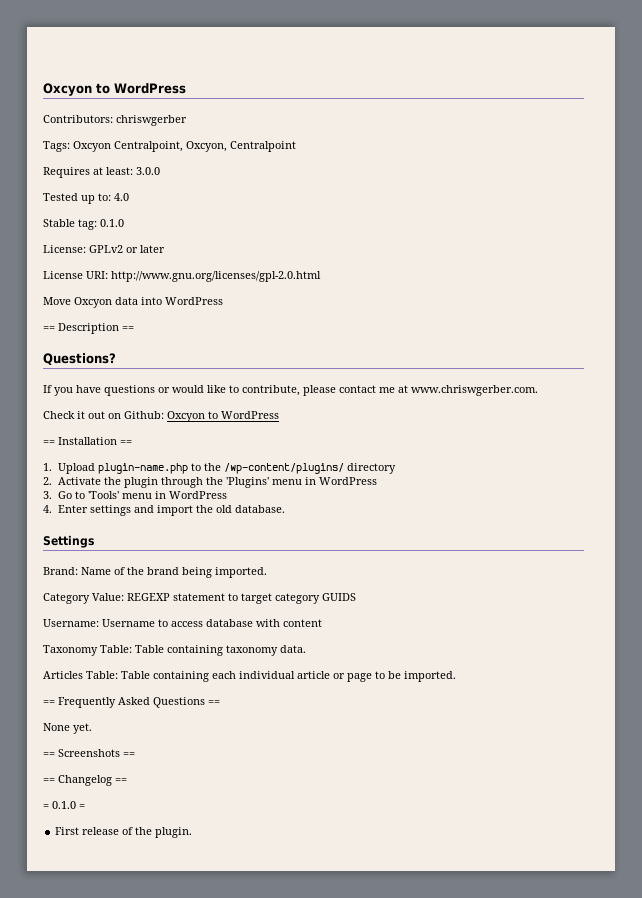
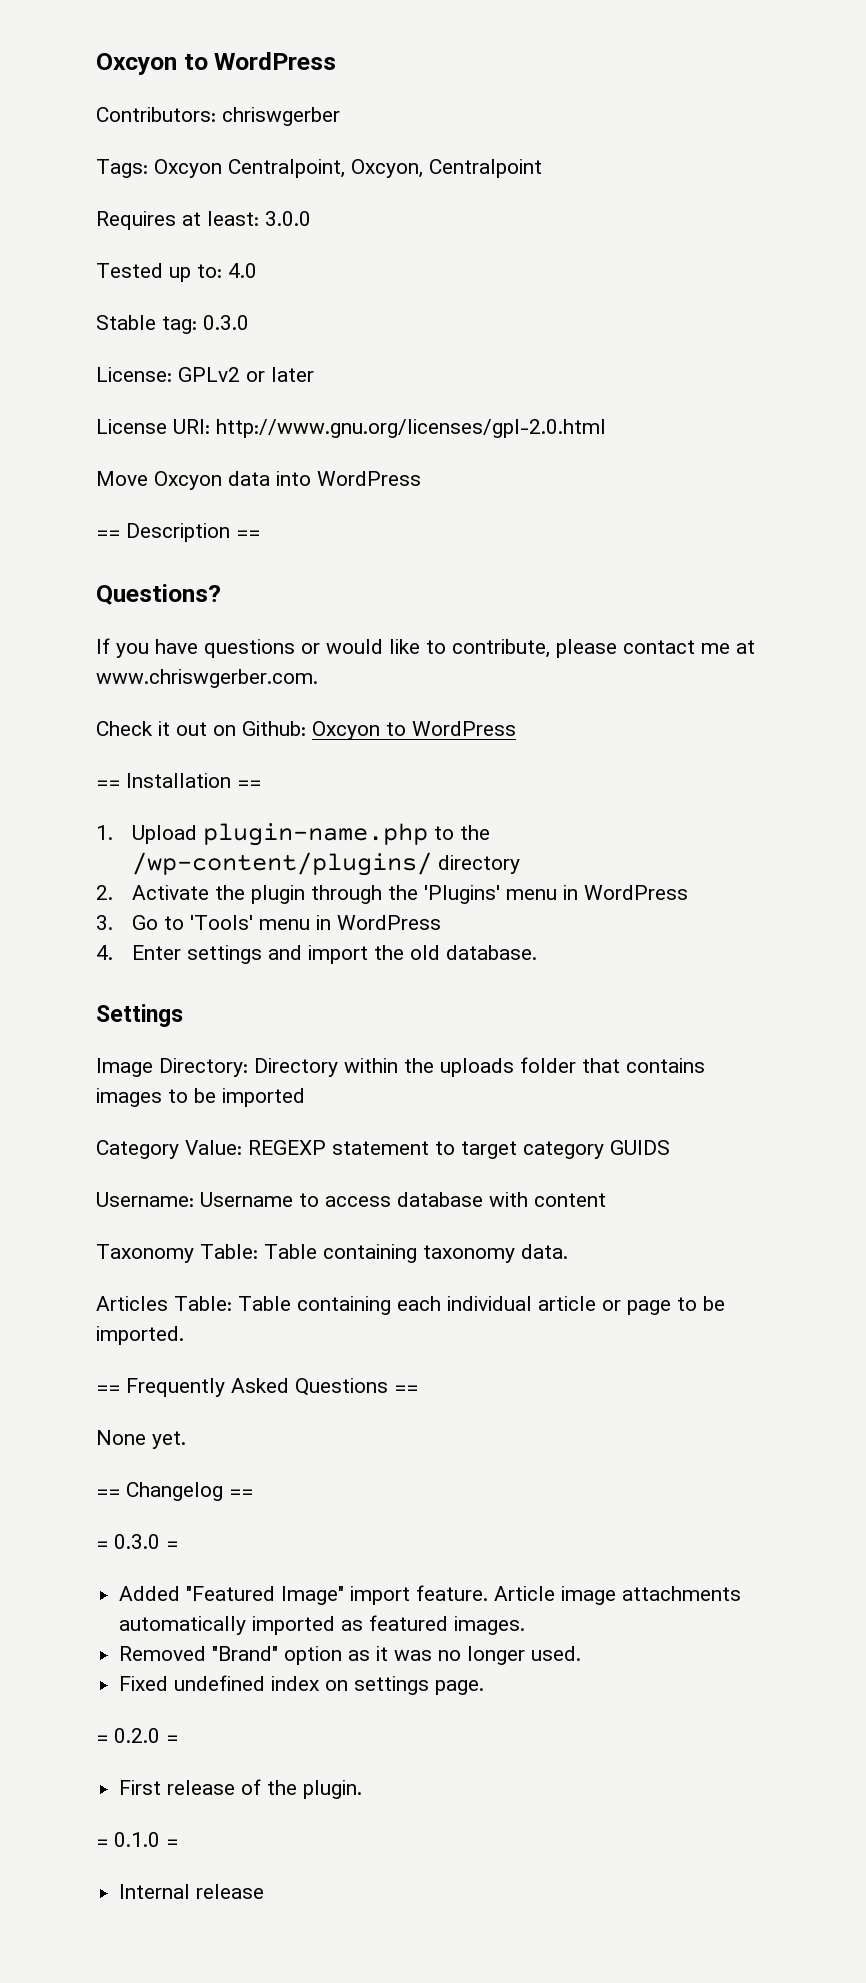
[100,219,124,227] 0.1.0 -> [203,315,249,330] 0.3.0
[43,567,267,578] Brand: Name of the brand being imported. -> [96,1057,705,1077] [96,1088,305,1107] Image Directory: Directory within the uploads folder that contains images to be imported
[43,749,135,757] // == Screenshots == -> (186, 1440) none
[52,801,76,809] 0.1.0 -> [114,1534,178,1549] [119,1585,742,1605] [119,1615,526,1635] [119,1646,582,1665] [119,1675,485,1695] [96,1728,160,1743] 0.3.0 = // Added "Featured Image" import feature. Article image attachments automatically imported as featured images. // Removed "Brand" option as it was no longer used. // Fixed undefined index on settings page. // = 0.2.0
(193, 832) none -> [96,1832,178,1847] [119,1884,265,1899] // = 0.1.0 = // Internal release

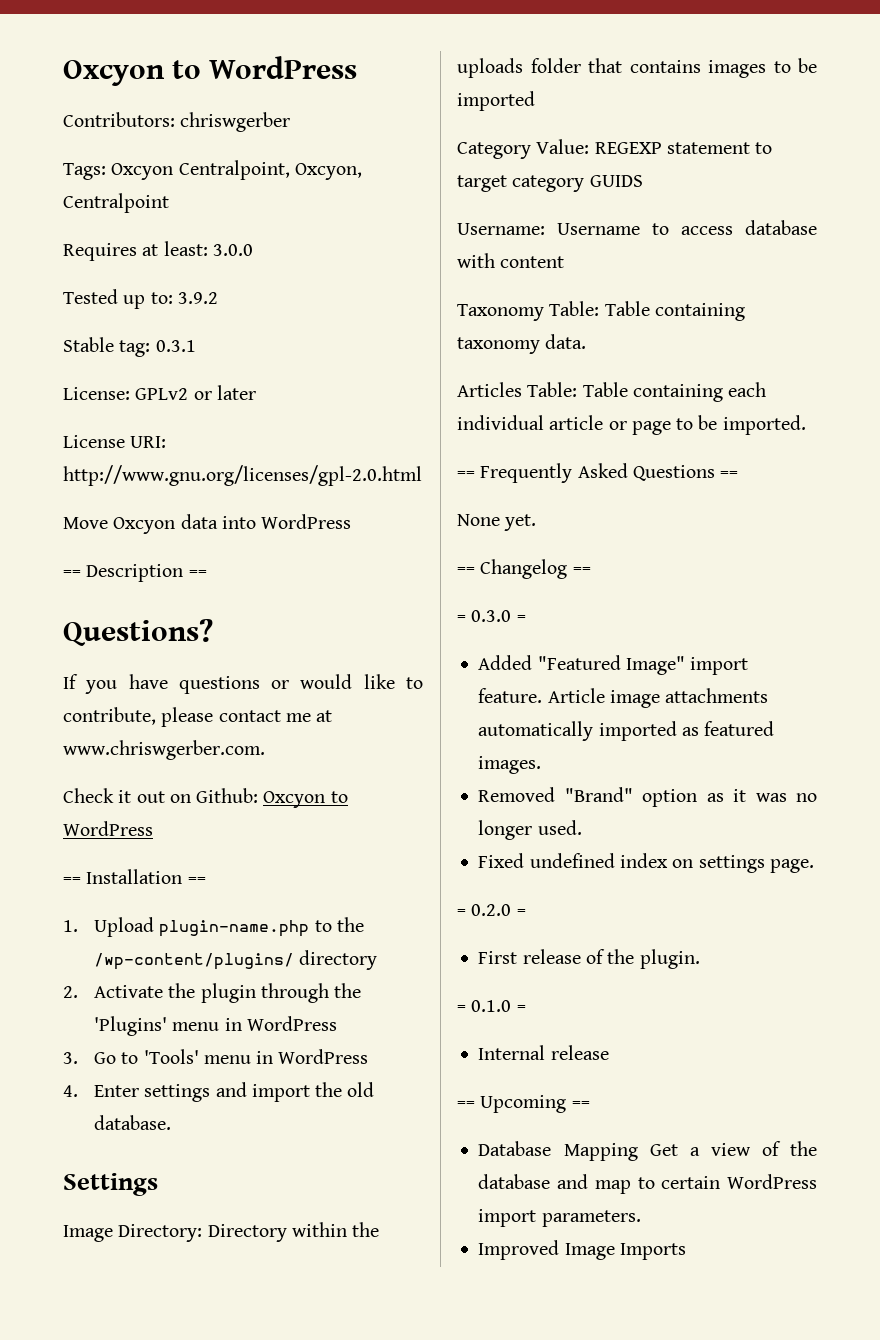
[228,263,257,278] 4.0 -> [177,292,218,304] 3.9.2
[203,315,249,330] 0.3.0 -> [155,340,196,352] 0.3.1
(265, 1891) none -> [457,1095,590,1113] [478,1141,817,1161] [478,1174,817,1194] [478,1209,641,1227] [478,1240,686,1260] // == Upcoming == // Database Mapping Get a view of the database and map to certain WordPress import parameters. // Improved Image Imports

